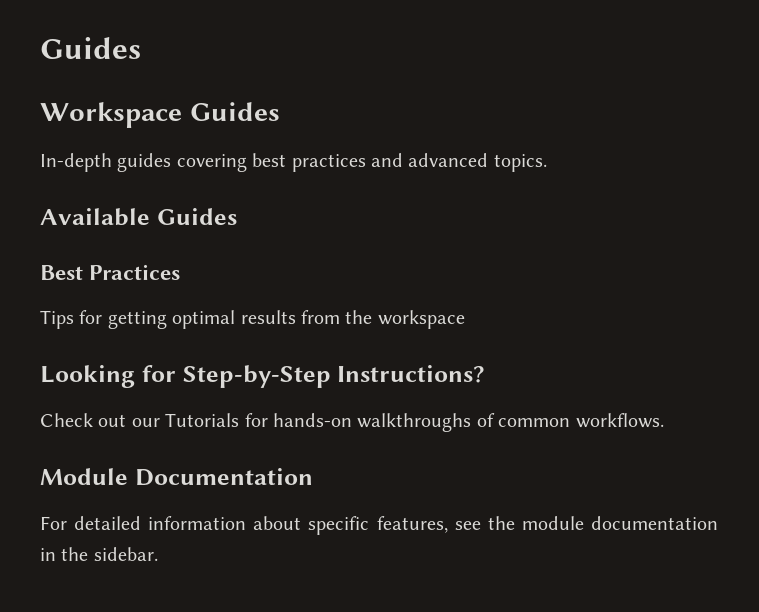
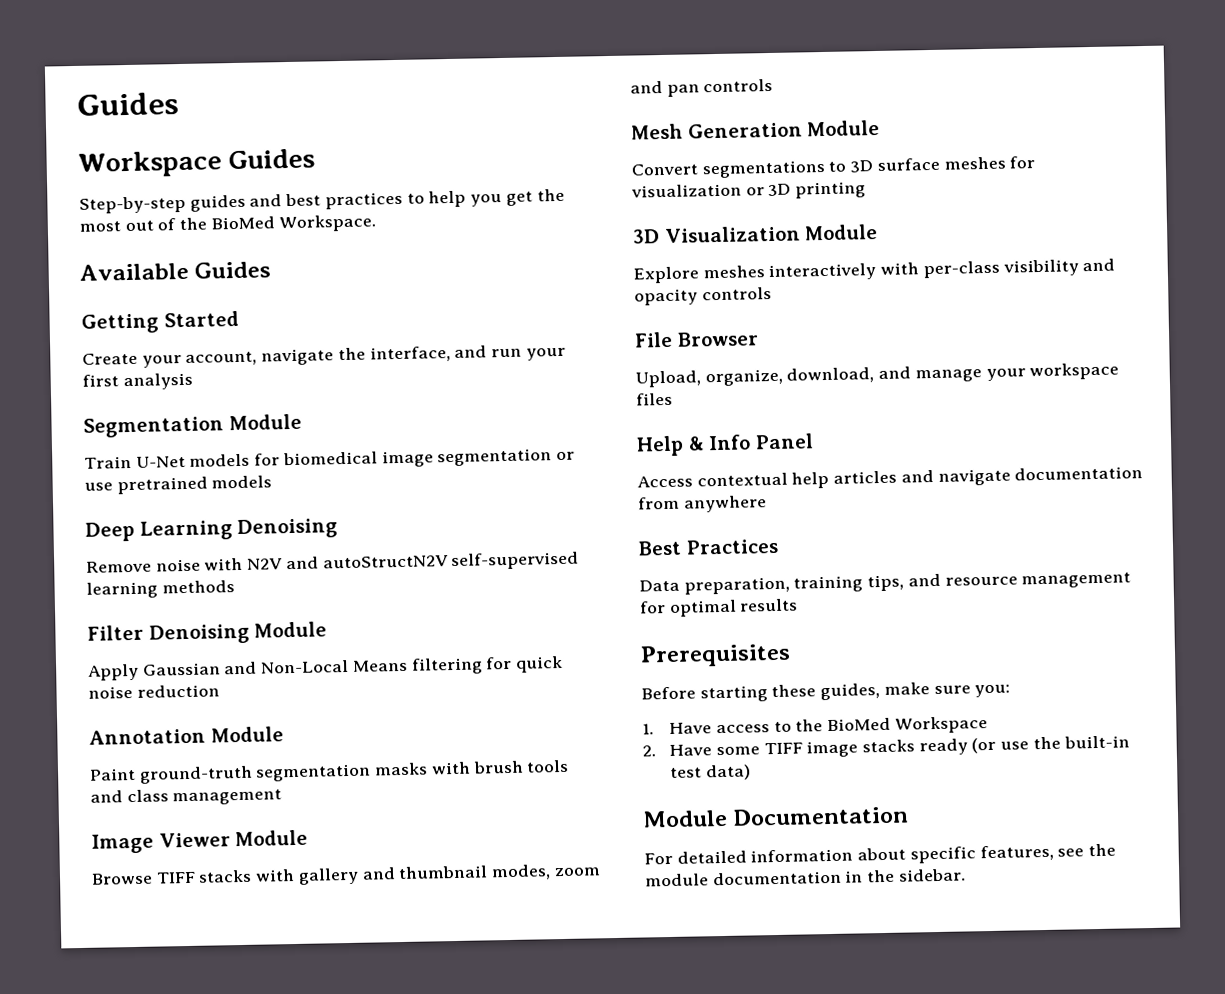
[40,153,547,172] [40,208,237,226] [40,264,181,280] [40,310,465,329] [40,365,486,388] [40,413,664,432] In-depth guides covering best practices and advanced topics. // Available Guides // Best Practices // Tips for getting optimal results from the workspace // Looking for Step-by-Step Instructions? // Check out our Tutorials for hands-on walkthroughs of common workflows. -> [79,188,565,214] [79,214,376,233] [79,261,272,281] [81,310,239,334] [82,345,566,368] [82,372,193,391] [83,413,302,438] [84,448,576,469] [84,475,273,495] [85,518,339,542] [86,551,580,573] [86,580,235,599] [87,621,328,645] [88,655,564,681] [88,684,220,699] [89,726,284,745] [89,759,570,784] [90,789,283,806] [91,829,309,854] [91,864,601,885] [630,78,774,97] [631,119,881,140] [631,156,1036,179] [631,181,867,199] [633,223,879,244] [633,258,1116,284] [634,287,772,306] [634,331,759,348] [635,362,1120,388] [636,392,673,406] [636,433,814,457] [637,466,1144,489] [638,495,767,513] [638,538,779,556] [639,572,1132,595] [639,598,799,617] [640,643,791,668] [641,682,1011,703] [642,716,988,735] [642,735,1130,758] [670,764,751,781] Step-by-step guides and best practices to help you get the most out of the BioMed Workspace. // Available Guides // Getting Started // Create your account, navigate the interface, and run your first analysis // Segmentation Module // Train U-Net models for biomedical image segmentation or use pretrained models // Deep Learning Denoising // Remove noise with N2V and autoStructN2V self-supervised learning methods // Filter Denoising Module // Apply Gaussian and Non-Local Means filtering for quick noise reduction // Annotation Module // Paint ground-truth segmentation masks with brush tools and class management // Image Viewer Module // Browse TIFF stacks with gallery and thumbnail modes, zoom and pan controls // Mesh Generation Module // Convert segmentations to 3D surface meshes for visualization or 3D printing // 3D Visualization Module // Explore meshes interactively with per-class visibility and opacity controls // File Browser // Upload, organize, download, and manage your workspace files // Help & Info Panel // Access contextual help articles and navigate documentation from anywhere // Best Practices // Data preparation, training tips, and resource management for optimal results // Prerequisites // Before starting these guides, make sure you: // 1. Have access to the BioMed Workspace // 2. Have some TIFF image stacks ready (or use the built-in test data)

